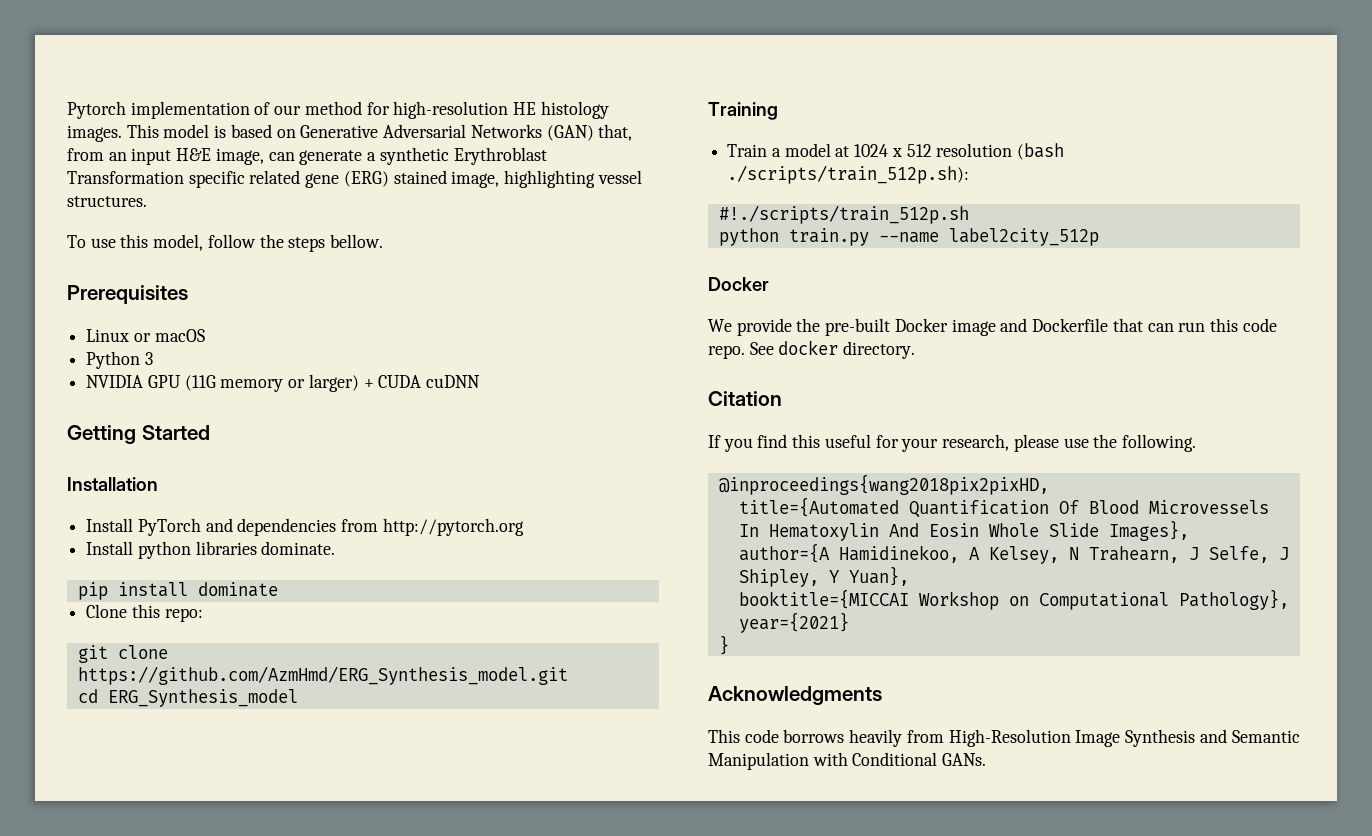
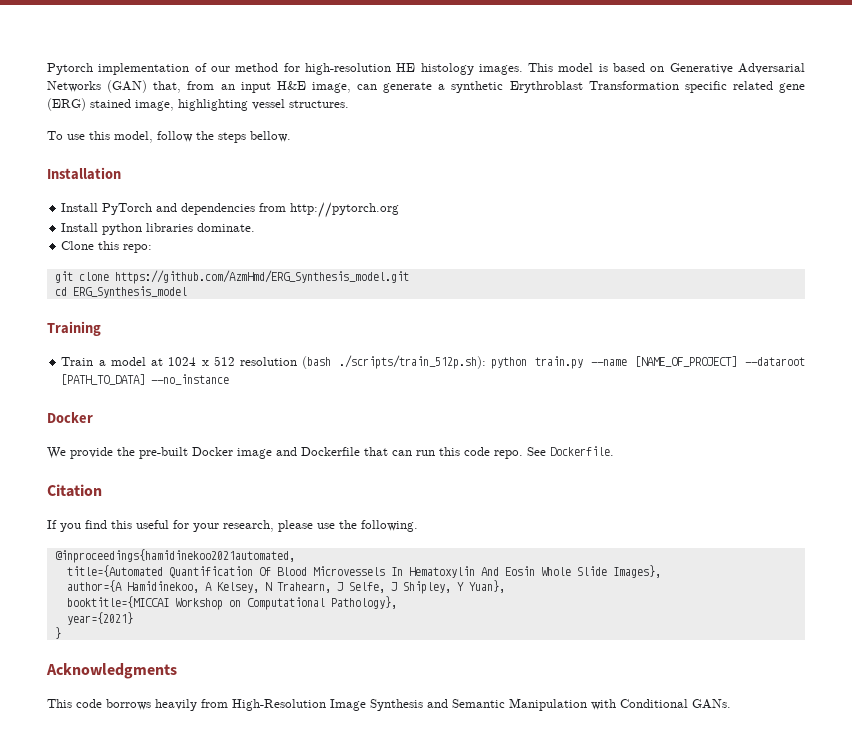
[67,285,188,304] [86,329,205,342] [86,351,153,369] [86,374,481,392] [67,425,210,444] // Prerequisites // Linux or macOS // Python 3 // NVIDIA GPU (11G memory or larger) + CUDA cuDNN // Getting Started -> (291, 136) none
[77,582,278,600] // pip install dominate -> (256, 227) none
[718,205,969,224] // #!./scripts/train_512p.sh // -> (487, 362) none
[948,228,1099,246] label2city_512p -> [635,356,805,367] [61,374,230,385] [NAME_OF_PROJECT] --dataroot [PATH_TO_DATA] --no_instance
[778,340,916,359] docker directory. -> [550,446,614,456] Dockerfile.
[718,474,1049,495] @inproceedings{wang2018pix2pixHD, -> [54,549,295,563] @inproceedings{hamidinekoo2021automated,

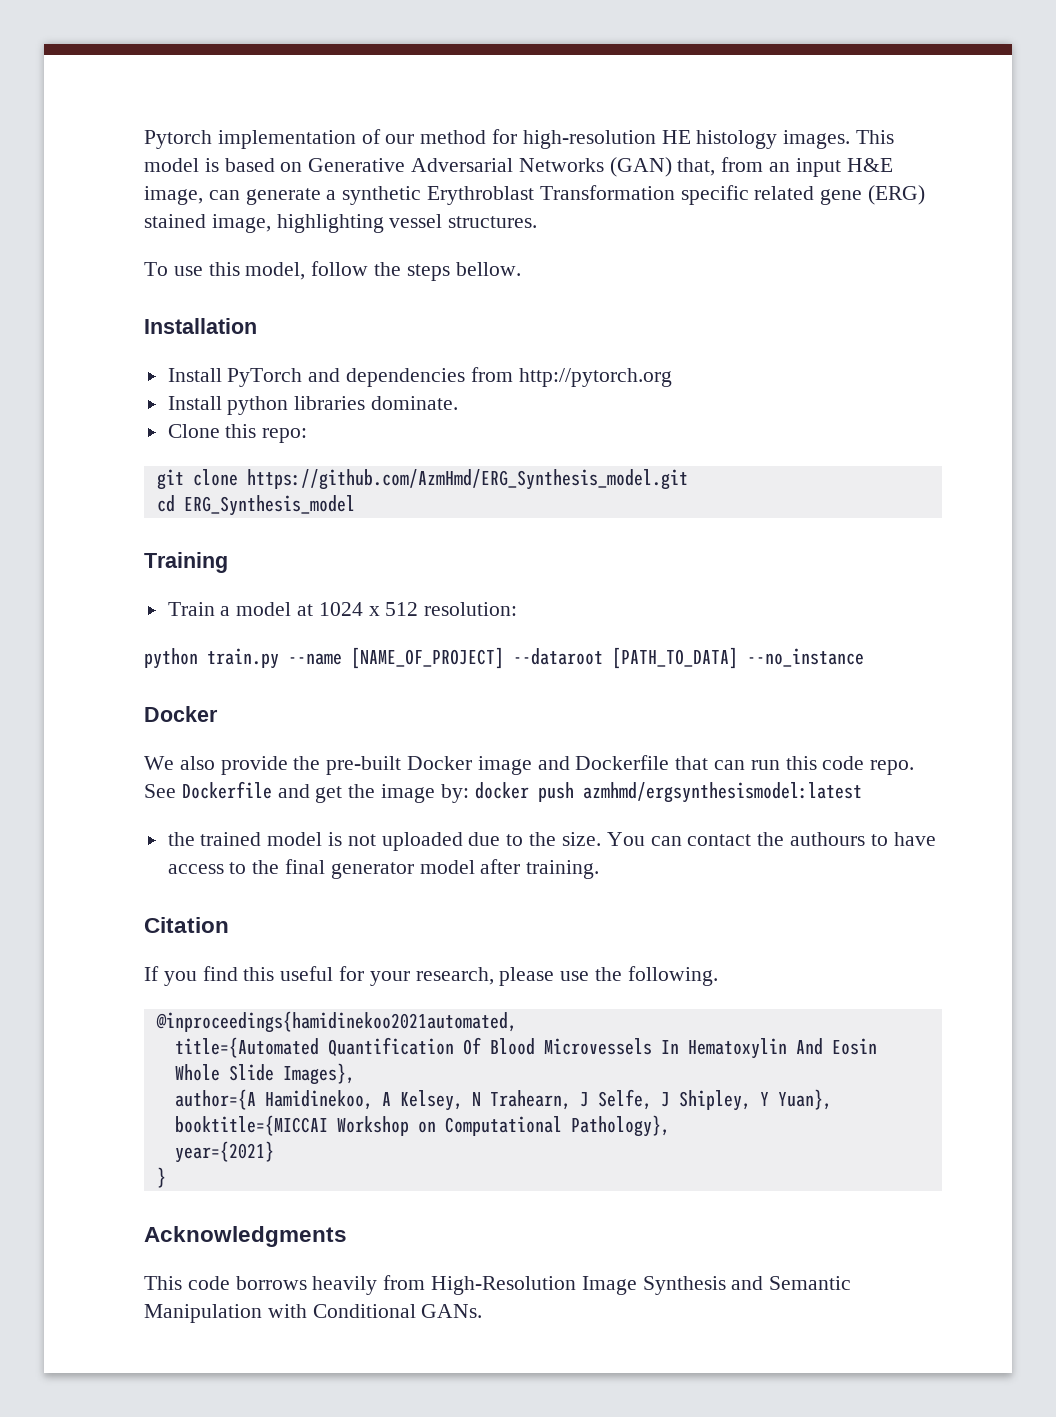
[240,355,487,369] resolution (bash ./scripts/train_512p.sh): -> [424,602,518,616] resolution: //
(66, 453) none -> [179,756,215,770] also
[550,446,614,456] Dockerfile. -> [181,781,862,803] [167,832,936,851] [167,859,600,879] Dockerfile and get the image by: docker push azmhmd/ergsynthesismodel:latest // the trained model is not uploaded due to the size. You can contact the authours to have access to the final generator model after training.

